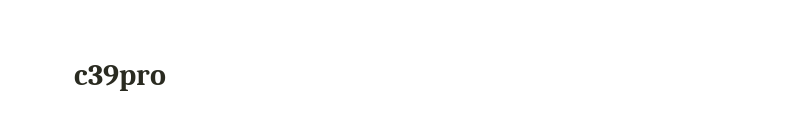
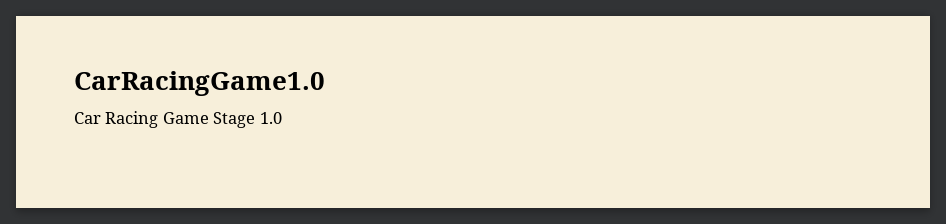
[74,65,166,91] c39pro -> [74,71,325,96] [74,111,282,128] CarRacingGame1.0 // Car Racing Game Stage 1.0

